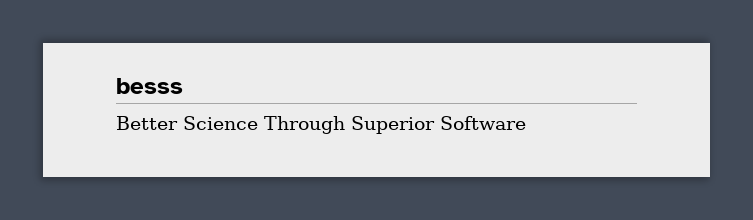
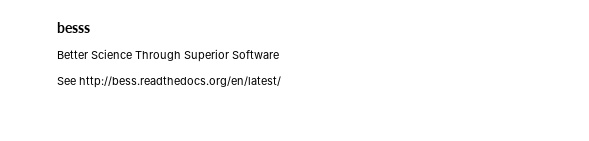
(526, 123) none -> [57,76,281,88] // See http://bess.readthedocs.org/en/latest/

